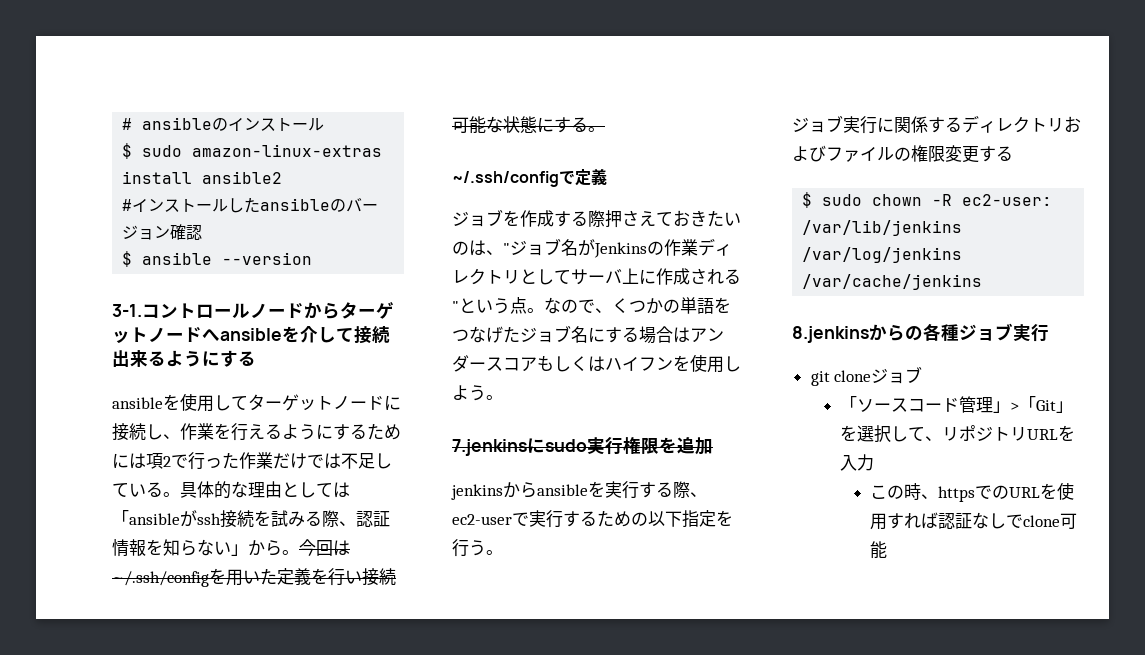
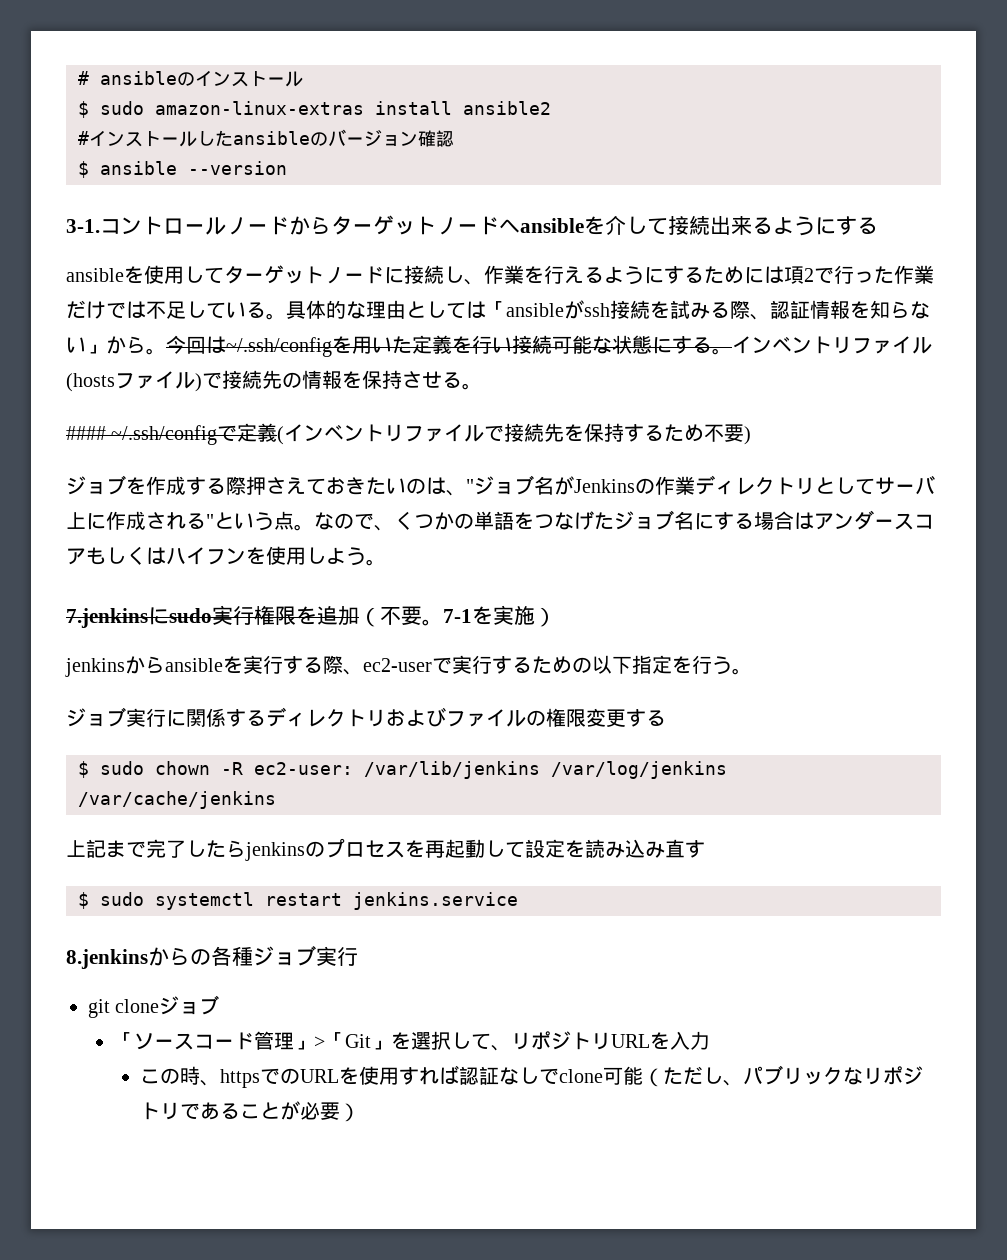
[452,168,607,187] // ~/.ssh/configで定義 -> [732,336,932,354] [66,370,482,392] [66,423,752,445] インベントリファイル(hostsファイル)で接続先の情報を保持させる。 // #### ~/.ssh/configで定義(インベントリファイルで接続先を保持するため不要)
(713, 446) none -> [359,605,556,627] （不要。7-1を実施）
(983, 282) none -> [66,838,705,861] [78,892,518,910] // 上記まで完了したらjenkinsのプロセスを再起動して設定を読み込み直す // $ sudo systemctl restart jenkins.service
(888, 550) none -> [643,1065,924,1087] [140,1101,361,1122] （ただし、パブリックなリポジトリであることが必要）

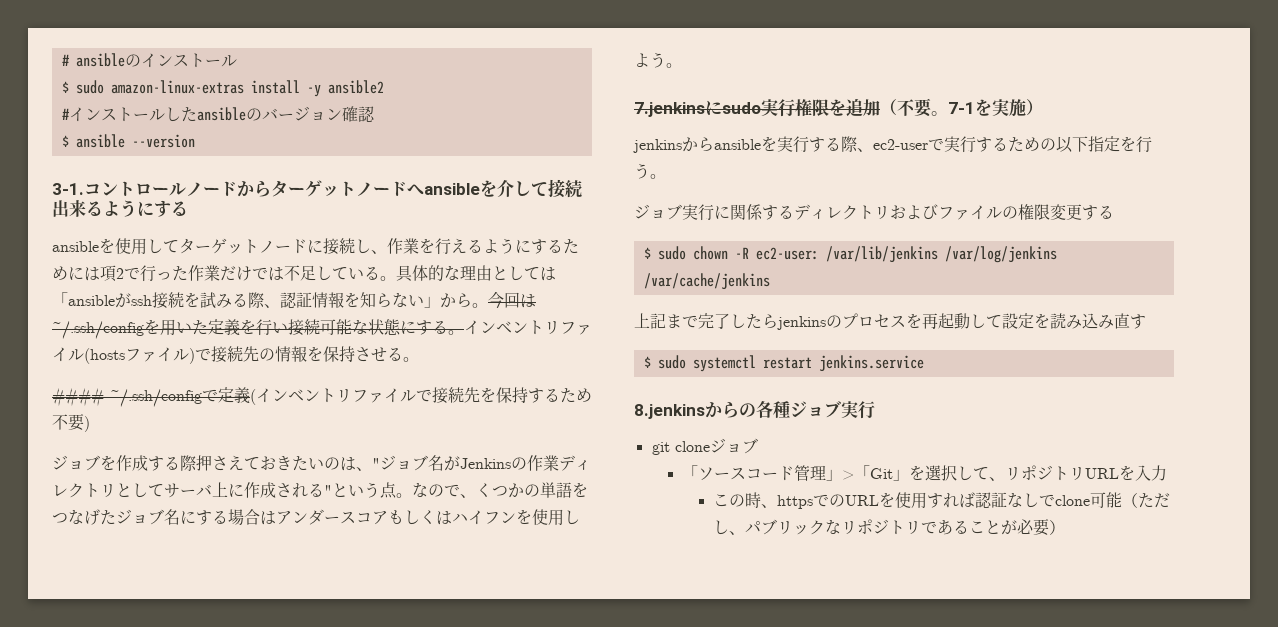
(452, 108) none -> [306,85,321,97] -y

